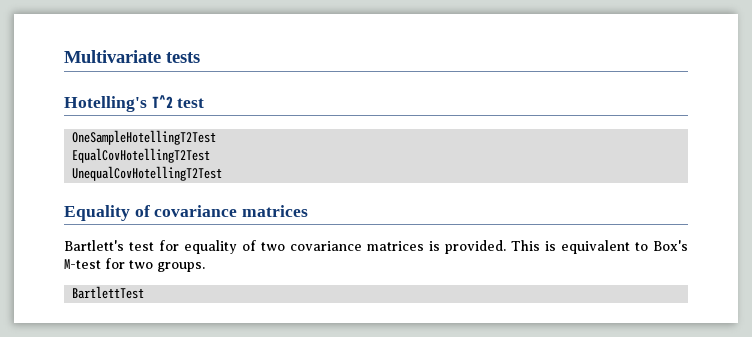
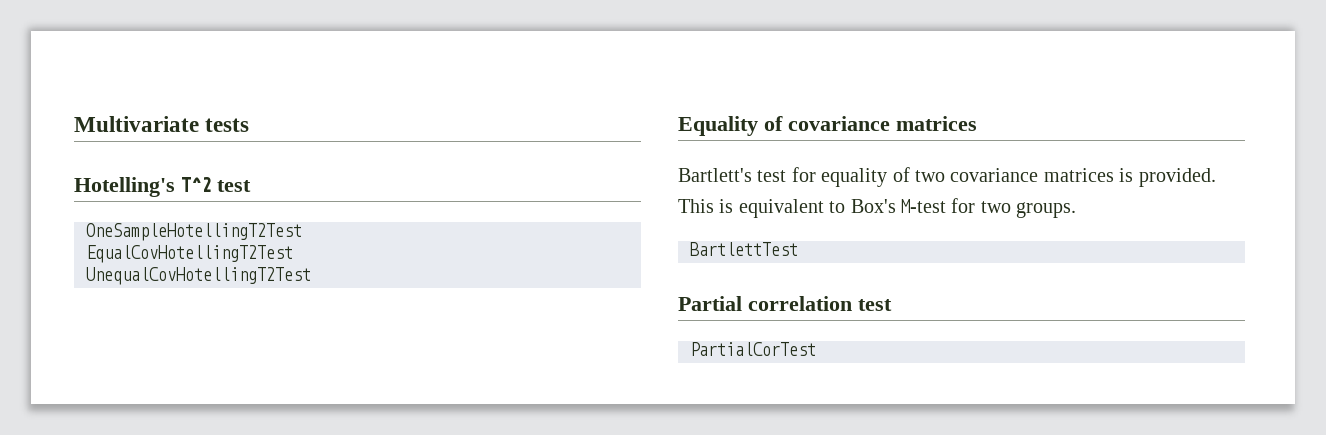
(145, 292) none -> [678,296,892,311] [690,342,816,356] // Partial correlation test // PartialCorTest

